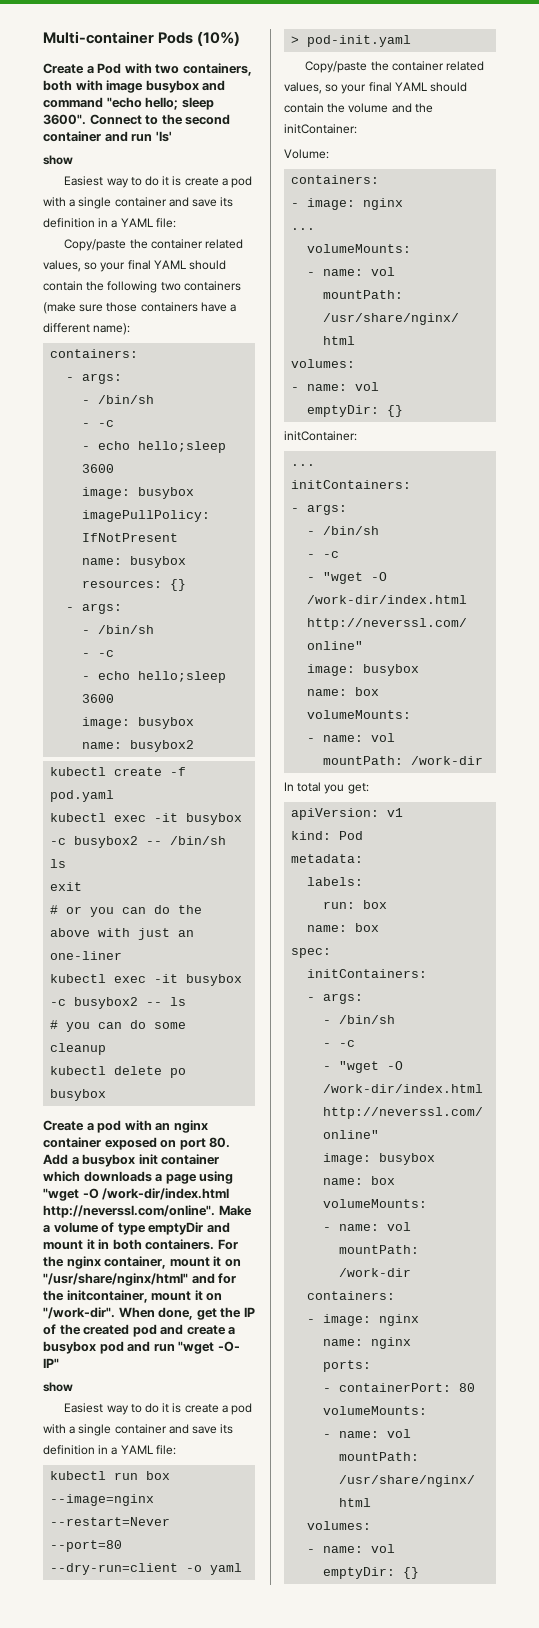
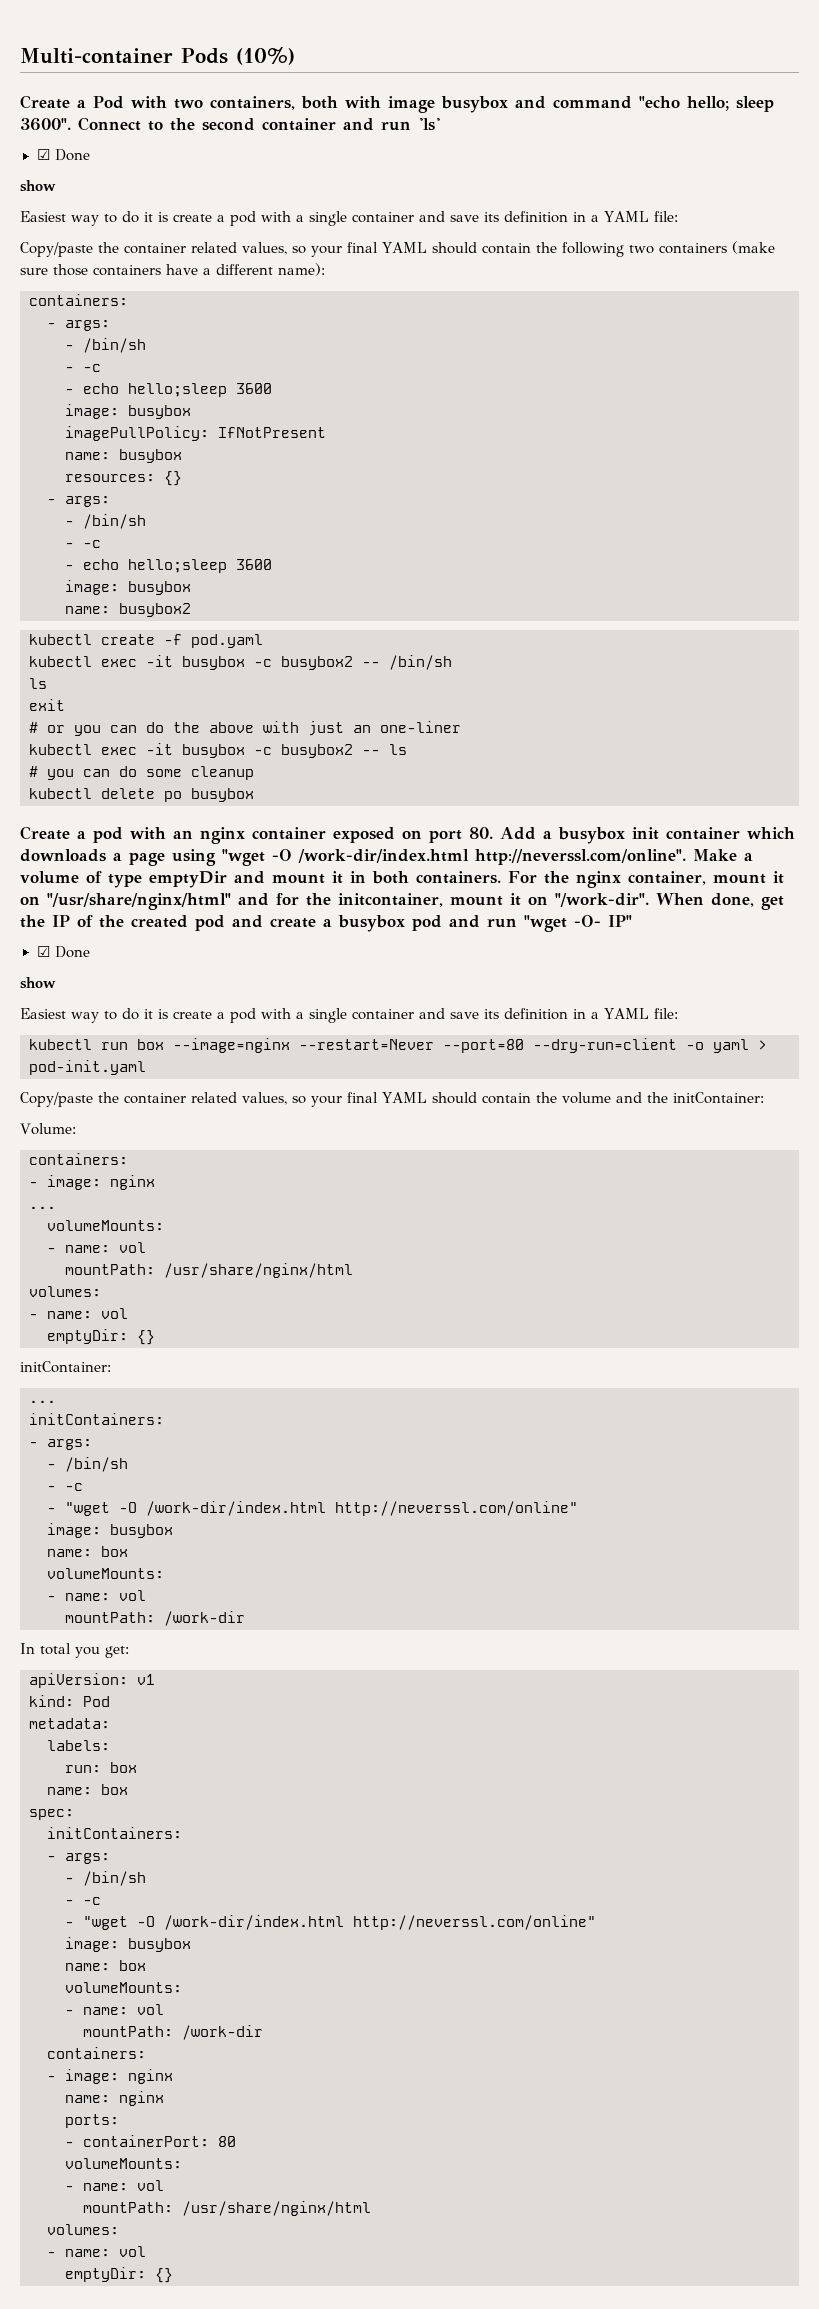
(172, 136) none -> [36,149,90,161] // ☑ Done
(59, 1363) none -> [36,946,90,958] // ☑ Done

